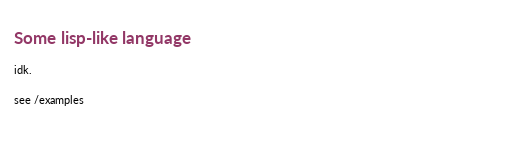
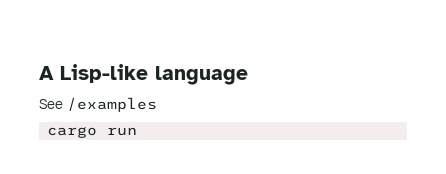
[14,31,118,47] Some lisp-like -> [39,64,148,83] A Lisp-like
[14,65,32,74] [14,95,84,106] idk. // see /examples -> [39,97,157,112] [47,126,138,138] See /examples // cargo run

